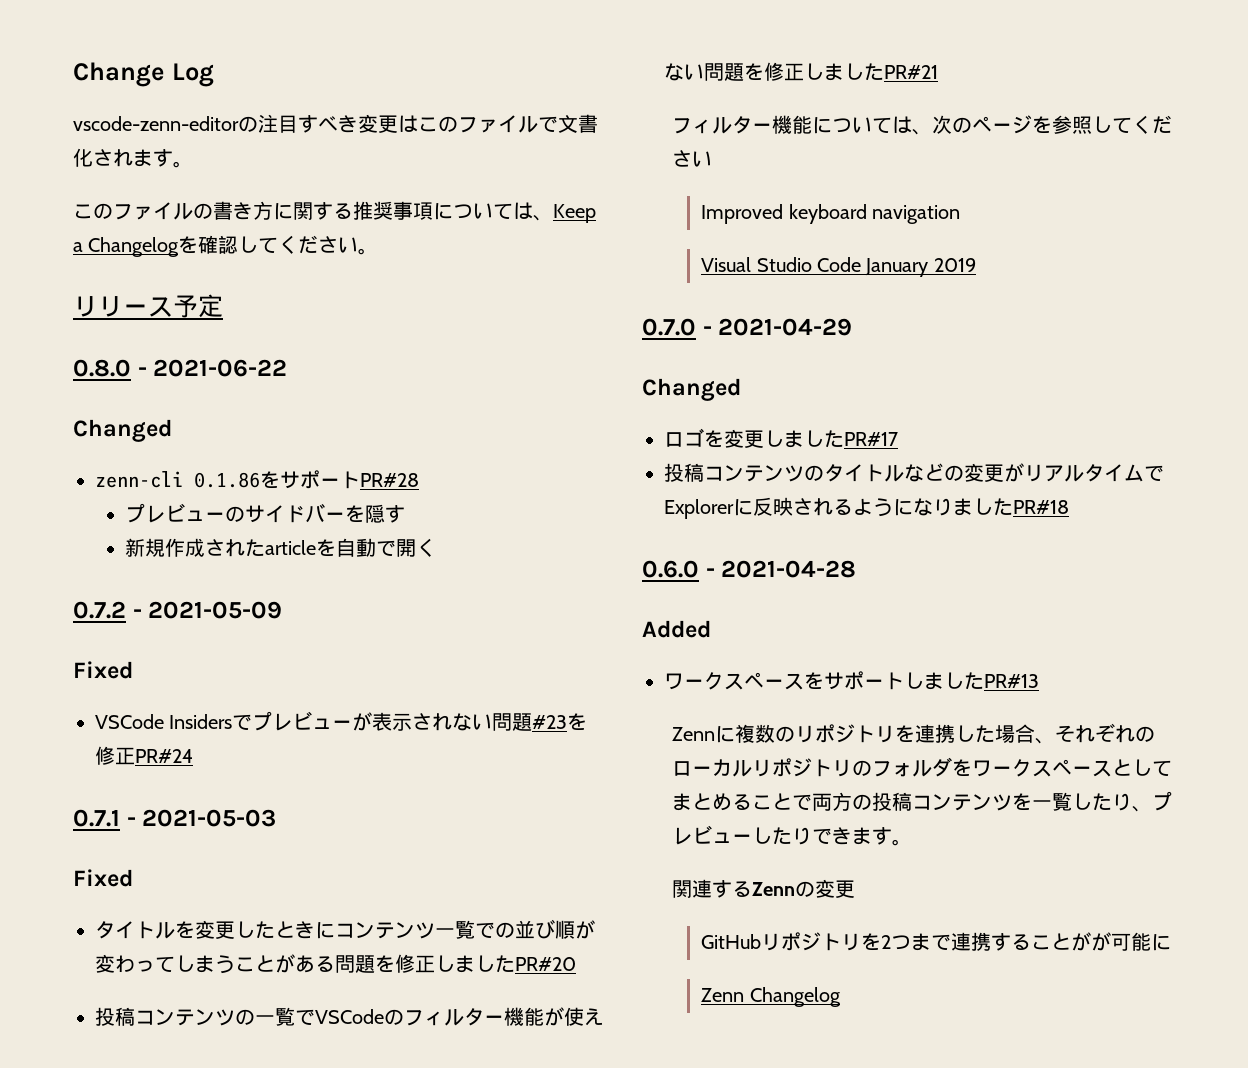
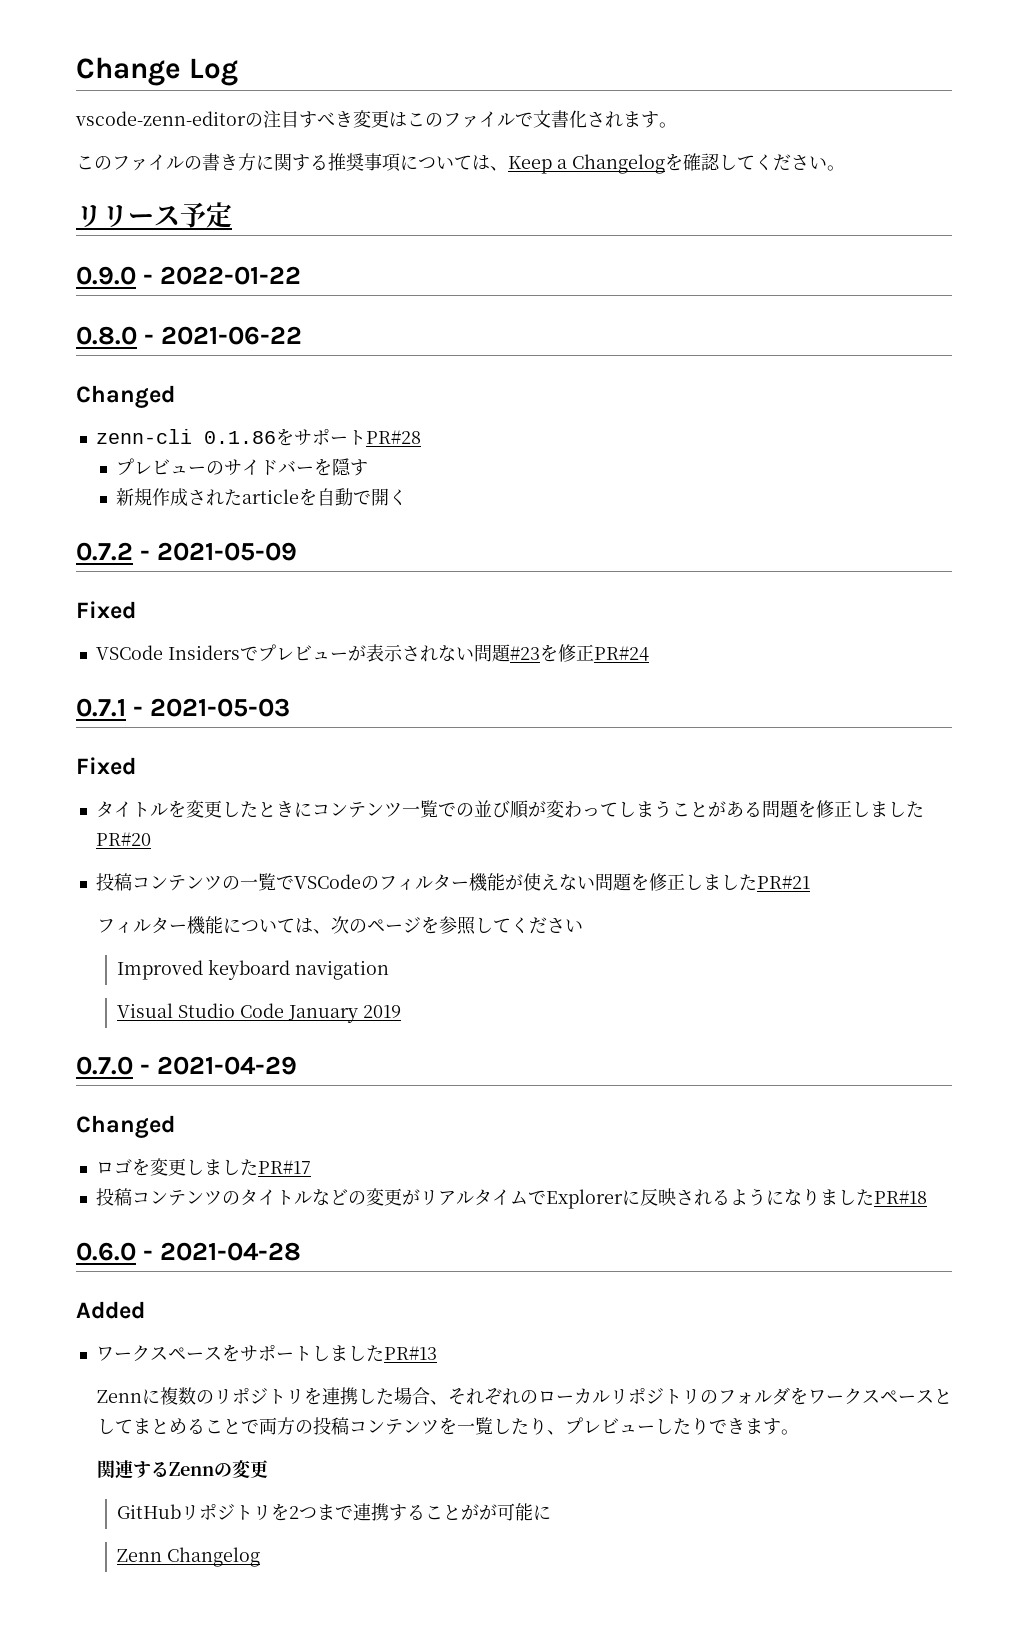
(223, 306) none -> [76,266,302,285] // 0.9.0 - 2022-01-22

